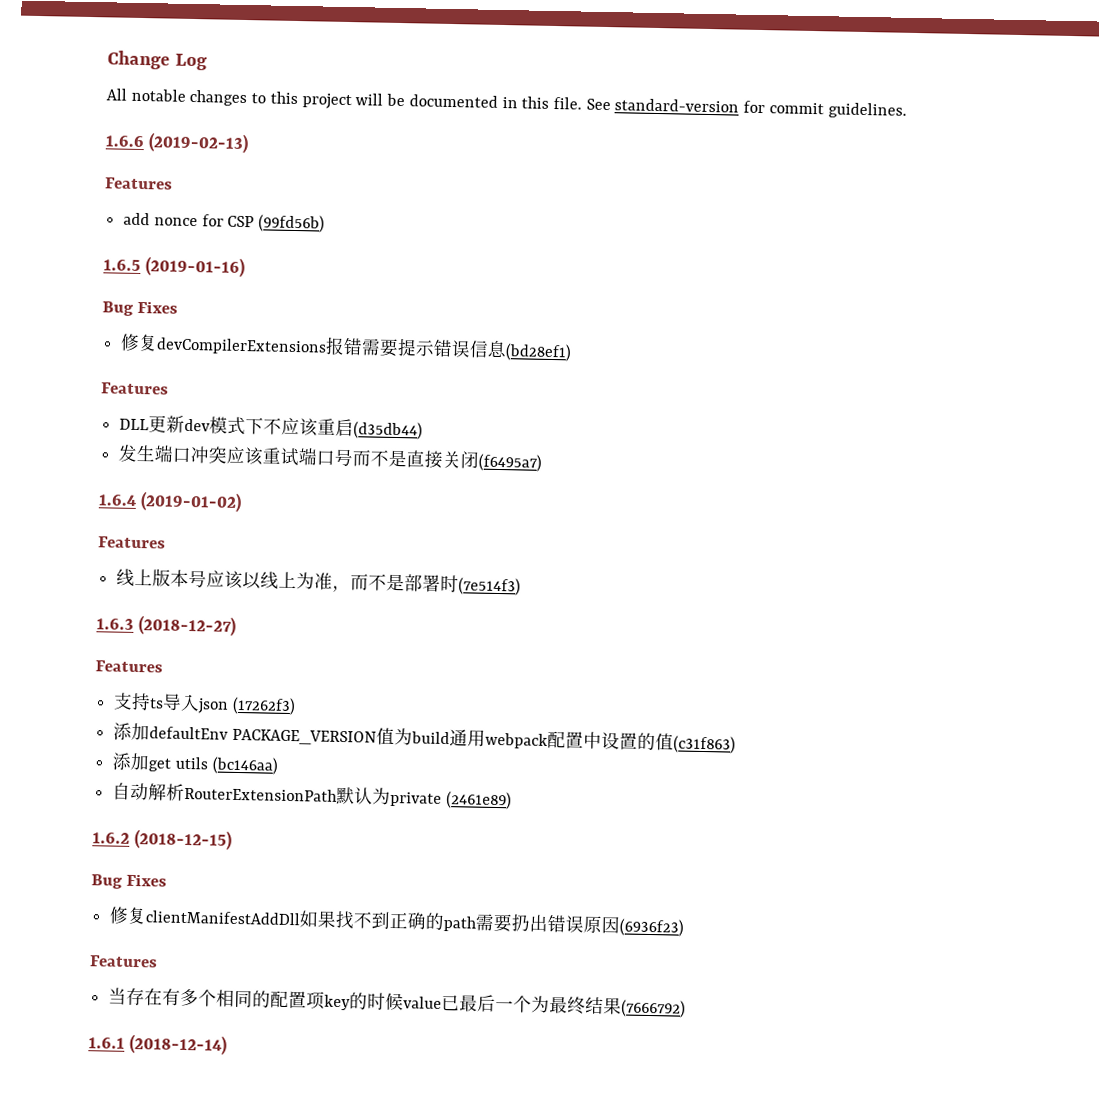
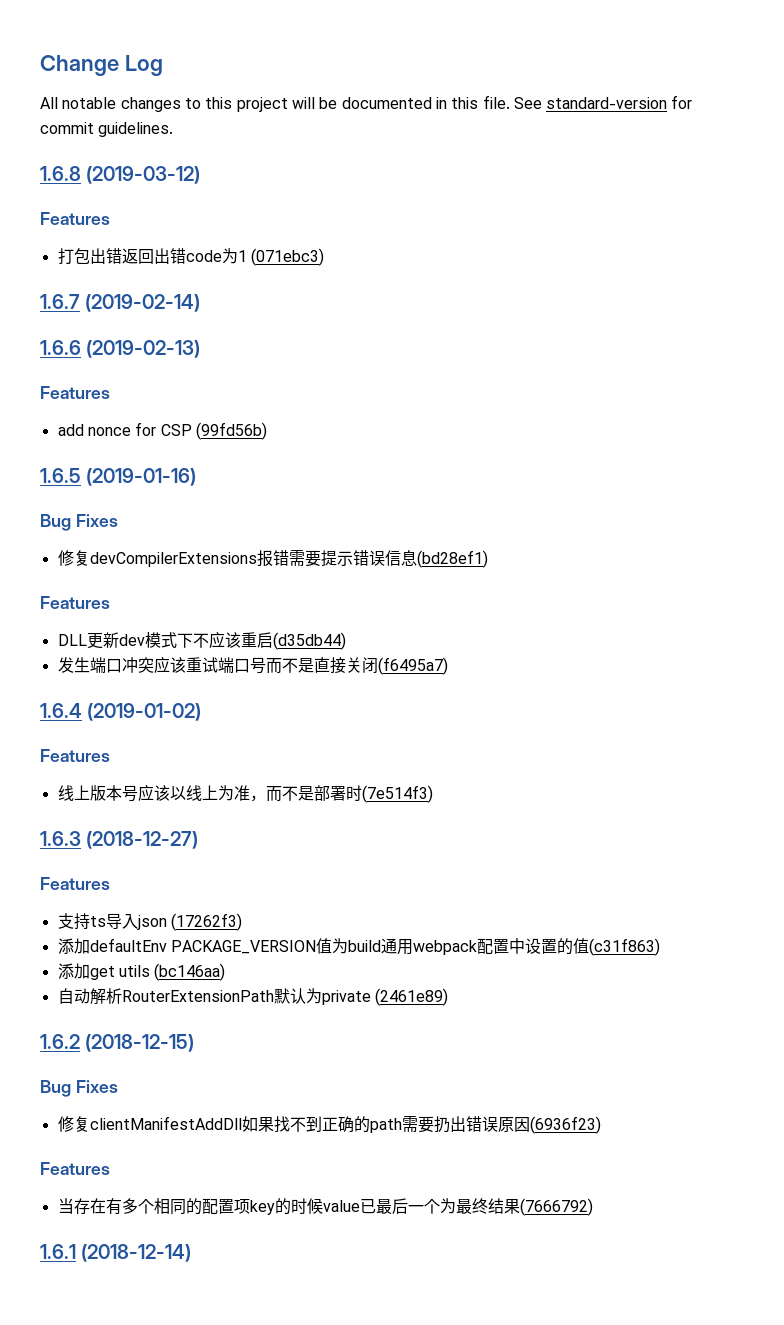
(907, 110) none -> [40,166,201,184] [40,212,110,225] [57,248,324,266] [40,294,201,312] // 1.6.8 (2019-03-12) // Features // 打包出错返回出错code为1 (071ebc3) // 1.6.7 (2019-02-14)

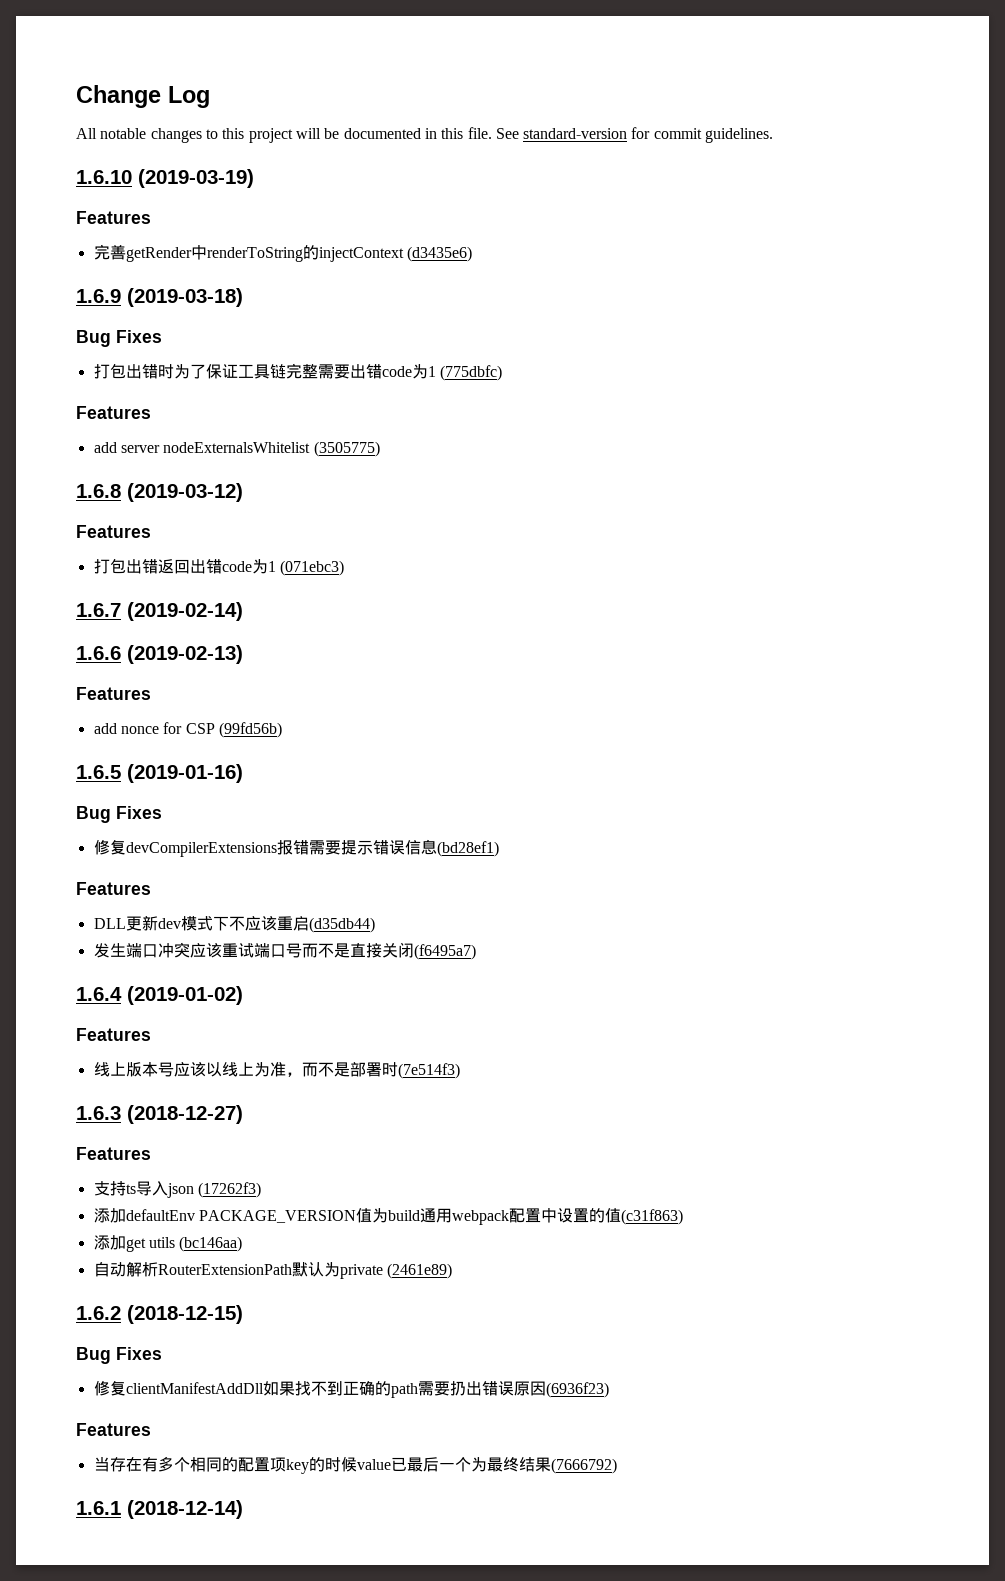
(174, 129) none -> [76,169,254,188] [76,211,151,224] [93,244,472,262] [76,288,243,307] [76,330,162,347] [93,363,502,381] [76,406,151,419] [93,441,380,457] // 1.6.10 (2019-03-19) // Features // 完善getRender中renderToString的injectContext (d3435e6) // 1.6.9 (2019-03-18) // Bug Fixes // 打包出错时为了保证工具链完整需要出错code为1 (775dbfc) // Features // add server nodeExternalsWhitelist (3505775)

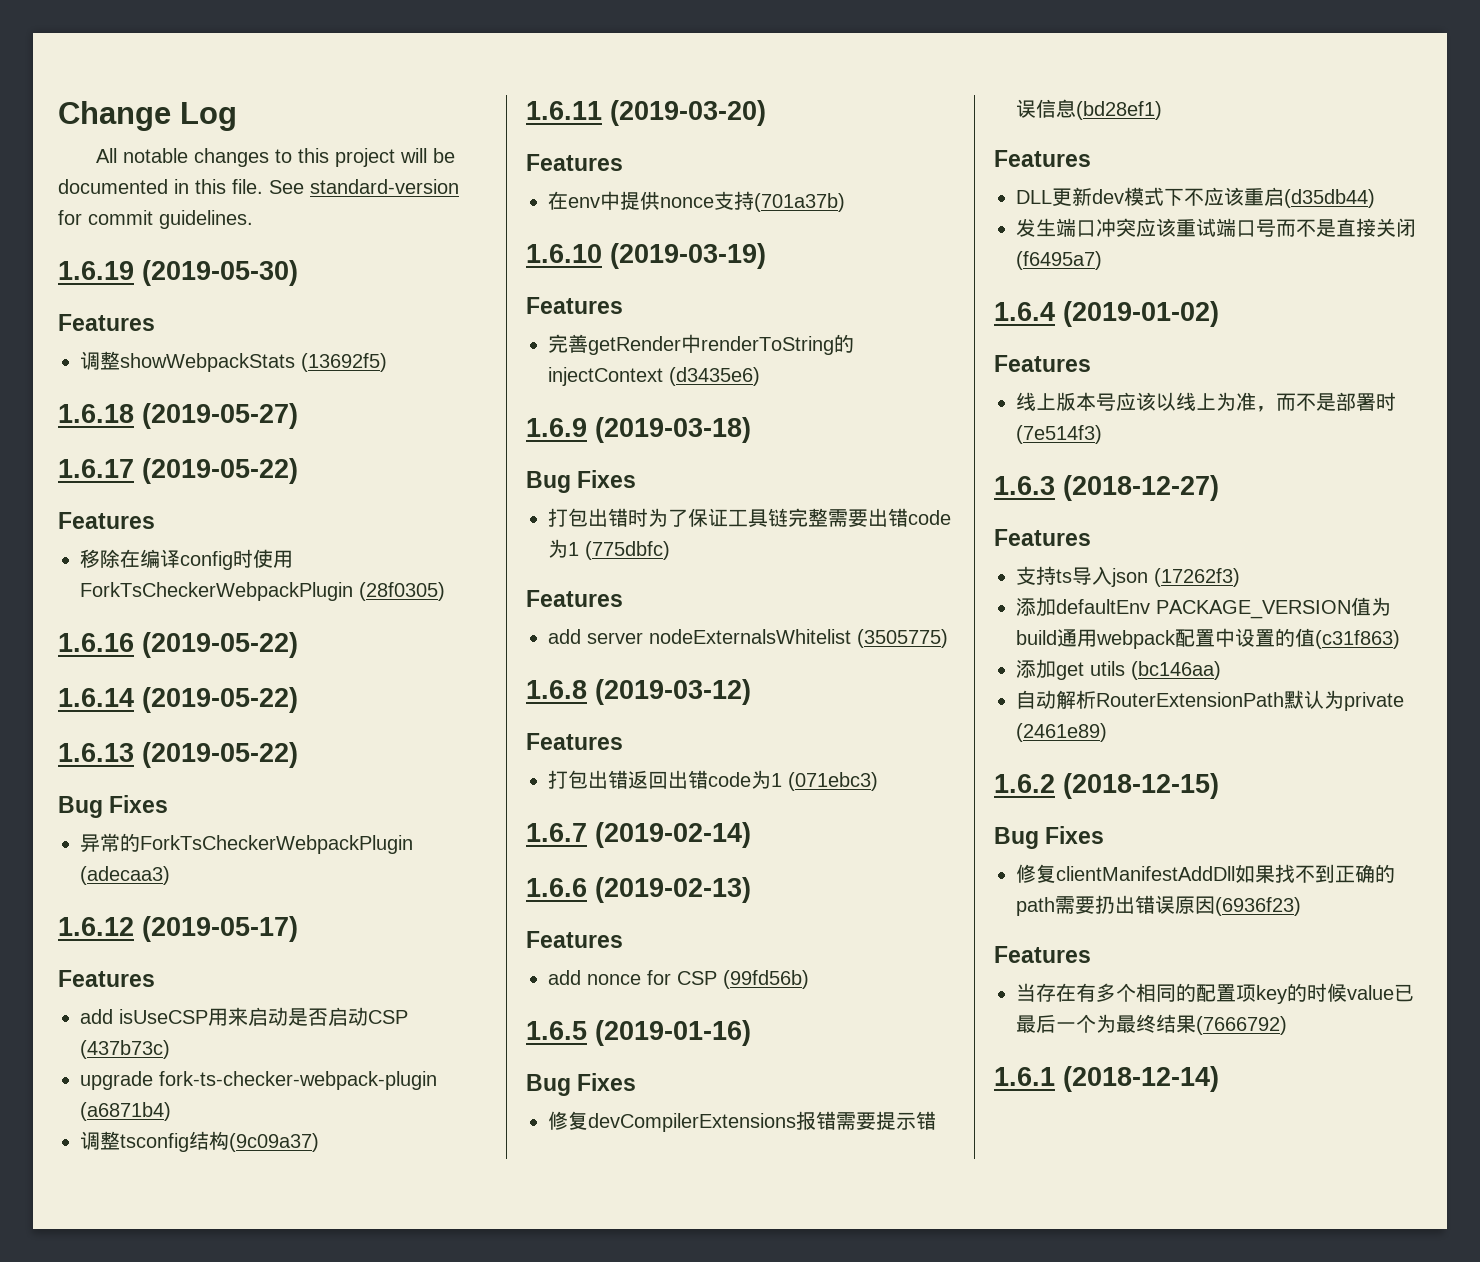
(774, 135) none -> [58,260,298,286] [58,314,155,331] [80,351,387,372] [58,403,298,429] [58,458,298,484] [58,512,155,529] [80,549,293,570] [80,582,445,601] [58,632,298,658] [58,687,298,713] [58,742,298,768] [58,795,169,818] [80,833,413,854] [80,866,170,885] [58,916,298,942] [58,970,155,987] [80,1007,408,1026] [80,1040,170,1059] [80,1071,437,1090] [80,1102,171,1121] [80,1131,319,1152] [526,100,766,126] [526,154,623,171] [548,191,845,212] // 1.6.19 (2019-05-30) // Features // 调整showWebpackStats (13692f5) // 1.6.18 (2019-05-27) // 1.6.17 (2019-05-22) // Features // 移除在编译config时使用ForkTsCheckerWebpackPlugin (28f0305) // 1.6.16 (2019-05-22) // 1.6.14 (2019-05-22) // 1.6.13 (2019-05-22) // Bug Fixes // 异常的ForkTsCheckerWebpackPlugin (adecaa3) // 1.6.12 (2019-05-17) // Features // add isUseCSP用来启动是否启动CSP (437b73c) // upgrade fork-ts-checker-webpack-plugin (a6871b4) // 调整tsconfig结构(9c09a37) // 1.6.11 (2019-03-20) // Features // 在env中提供nonce支持(701a37b)

